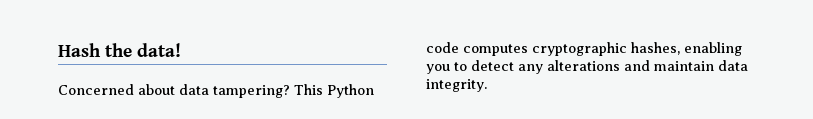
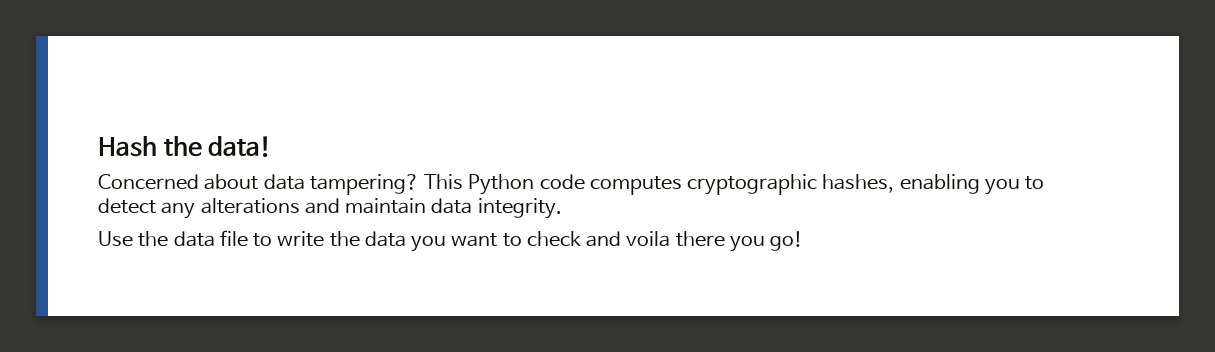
(487, 85) none -> [98,230,804,252] // Use the data file to write the data you want to check and voila there you go!

